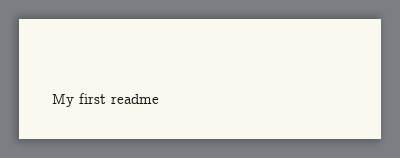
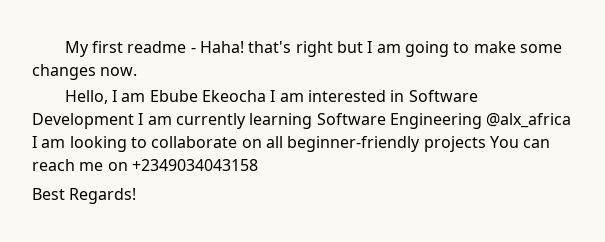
(159, 99) none -> [190,41,562,57] [32,64,138,80] [64,90,478,104] [32,113,572,129] [32,136,551,152] [32,159,258,171] [32,188,137,204] - Haha! that's right but I am going to make some changes now. // Hello, I am Ebube Ekeocha I am interested in Software Development I am currently learning Software Engineering @alx_africa I am looking to collaborate on all beginner-friendly projects You can reach me on +2349034043158 // Best Regards!

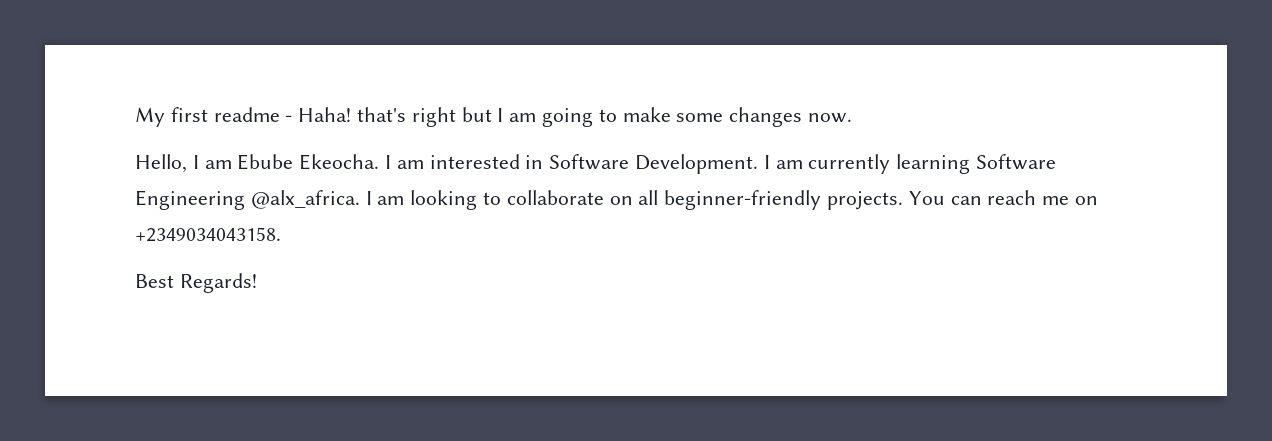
[201,90,266,102] Ekeocha -> [299,154,380,170] Ekeocha.
[32,113,134,129] Development -> [635,154,759,174] Development.
[486,113,572,128] @alx_africa -> [250,190,360,209] @alx_africa.
[423,136,486,152] projects -> [827,191,904,210] projects.
[131,159,258,171] +2349034043158 -> [135,227,281,242] +2349034043158.

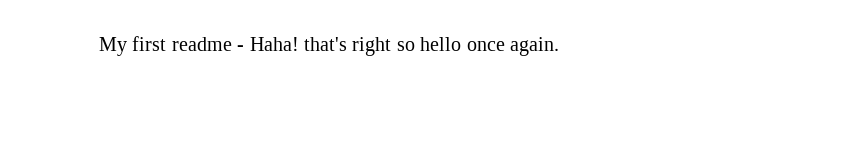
[461,107,853,127] [135,154,1057,174] [135,190,1099,210] [135,227,281,242] [135,273,257,293] but I am going to make some changes now. // Hello, I am Ebube Ekeocha. I am interested in Software Development. I am currently learning Software Engineering @alx_africa. I am looking to collaborate on all beginner-friendly projects. You can reach me on +2349034043158. // Best Regards! -> [396,37,559,56] so hello once again.

